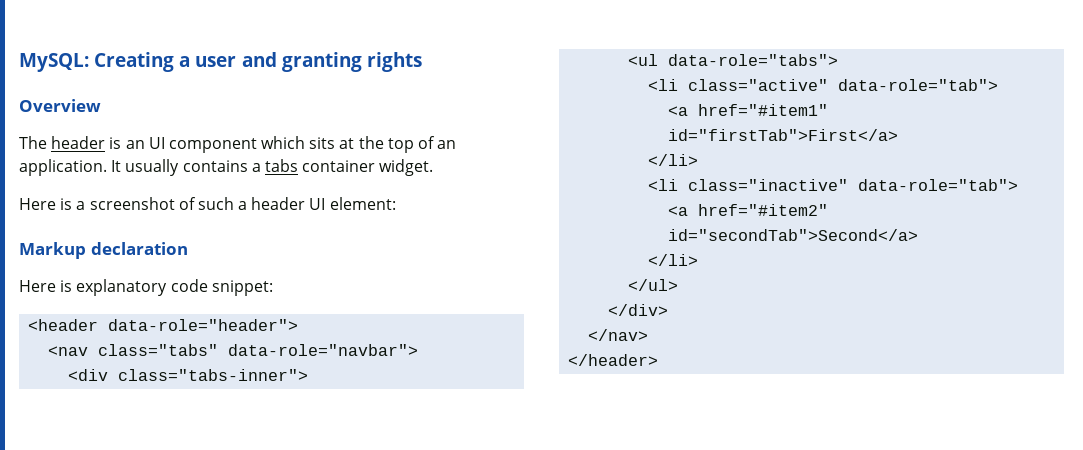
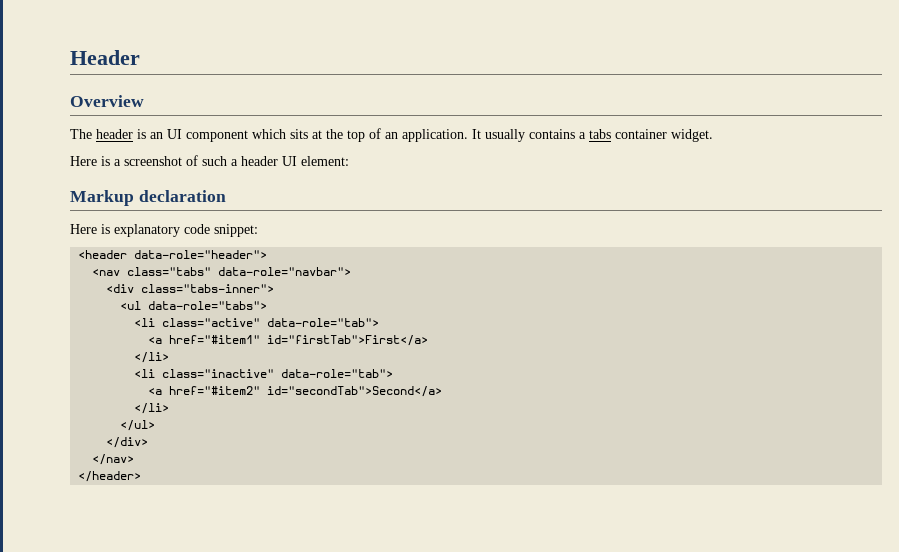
[19,52,422,72] MySQL: Creating a user and granting rights -> [70,50,140,65] Header

